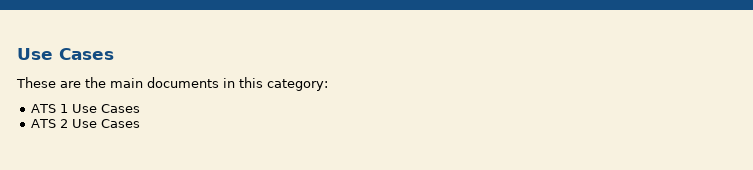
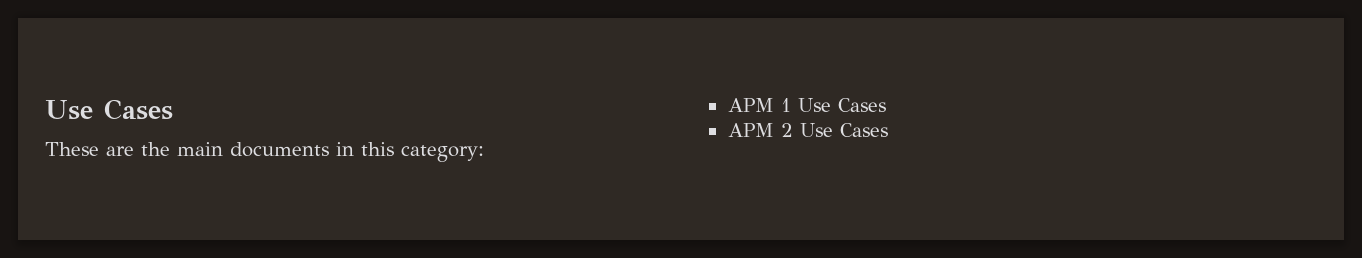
[30,104,56,113] ATS -> [727,98,774,112] APM
[30,119,56,128] ATS -> [727,123,774,137] APM

